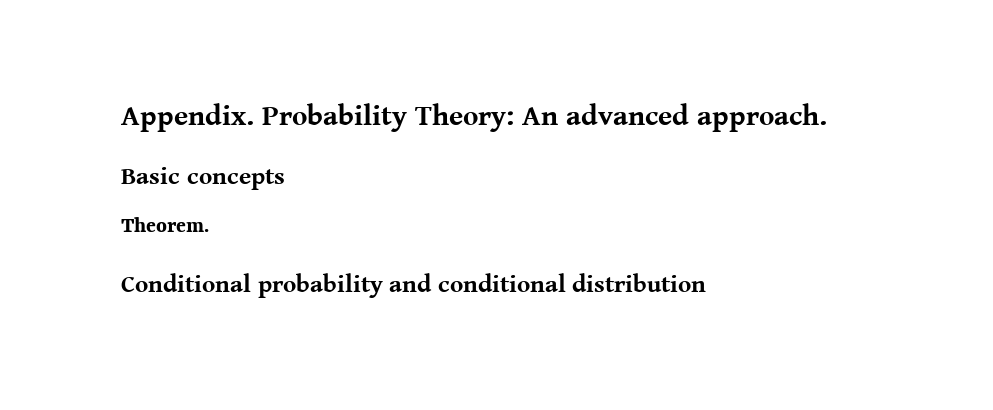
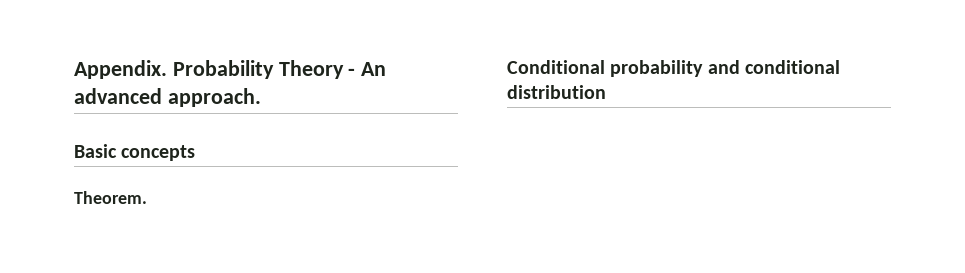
[415,103,514,132] Theory: -> [278,60,356,79] Theory -

